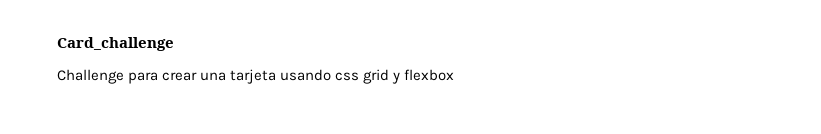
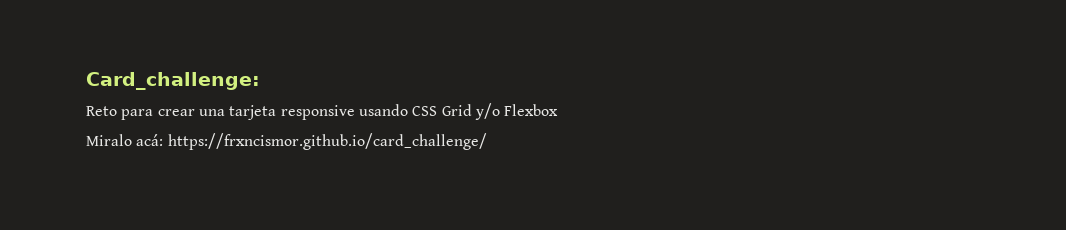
[57,37,174,51] [57,69,124,84] Card_challenge // Challenge -> [86,72,260,90] [86,106,117,116] Card_challenge: // Reto
[280,69,455,84] usando css grid y flexbox -> [280,103,559,120] [86,133,487,150] responsive usando CSS Grid y/o Flexbox // Miralo acá: https://frxncismor.github.io/card_challenge/

